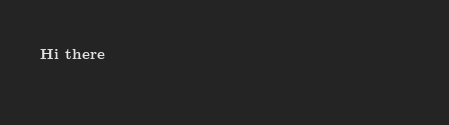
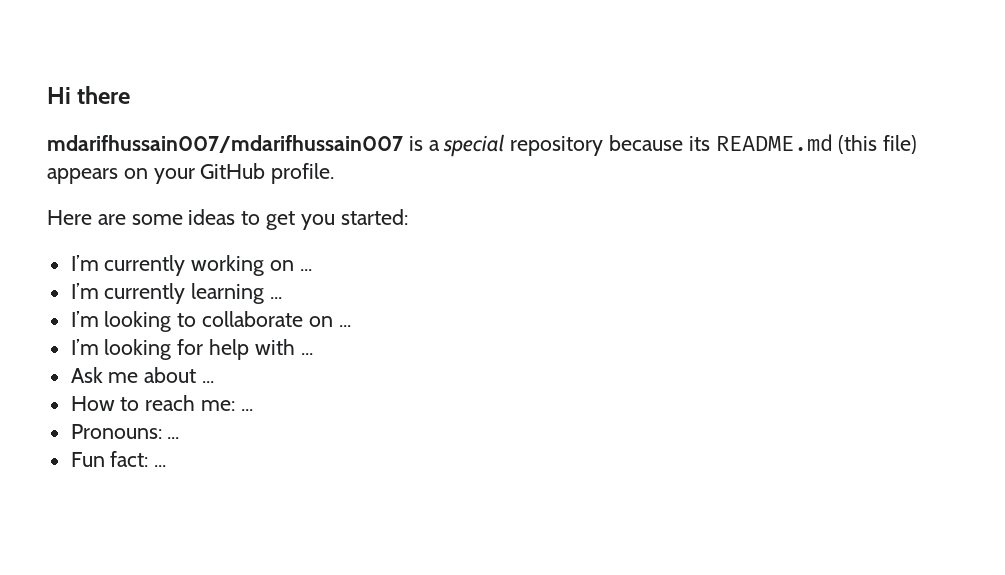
(105, 54) none -> [47,134,918,157] [47,163,335,184] [47,209,408,230] [70,255,312,276] [70,283,283,304] [70,311,351,332] [70,339,313,360] [70,367,215,383] [70,395,253,411] [70,424,180,439] [70,451,167,467] // mdarifhussain007/mdarifhussain007 is a special repository because its README.md (this file) appears on your GitHub profile. // Here are some ideas to get you started: // I’m currently working on ... // I’m currently learning ... // I’m looking to collaborate on ... // I’m looking for help with ... // Ask me about ... // How to reach me: ... // Pronouns: ... // Fun fact: ...

